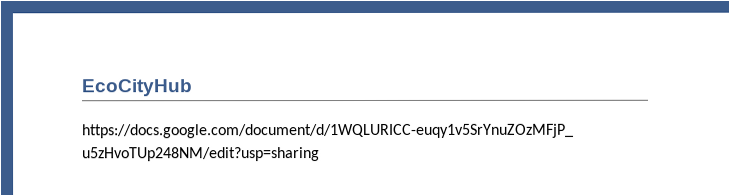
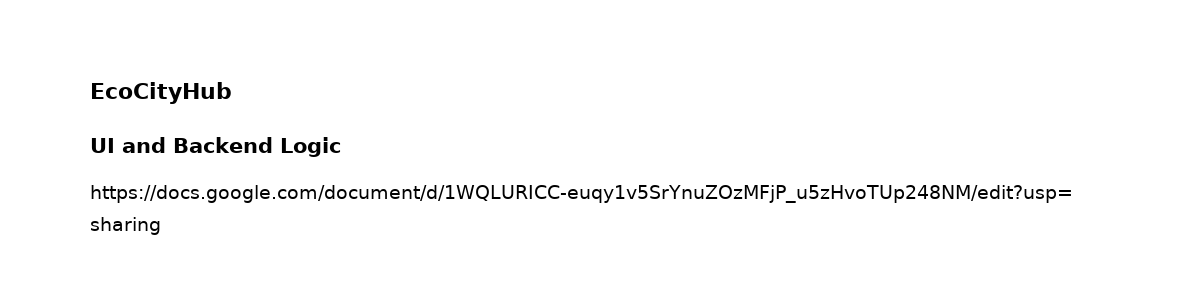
(192, 88) none -> [90,137,341,157] // UI and Backend Logic

